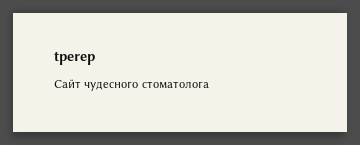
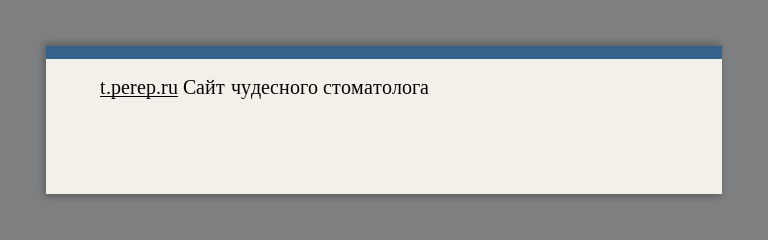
[54,51,95,65] tperep // -> [100,82,178,99] t.perep.ru

